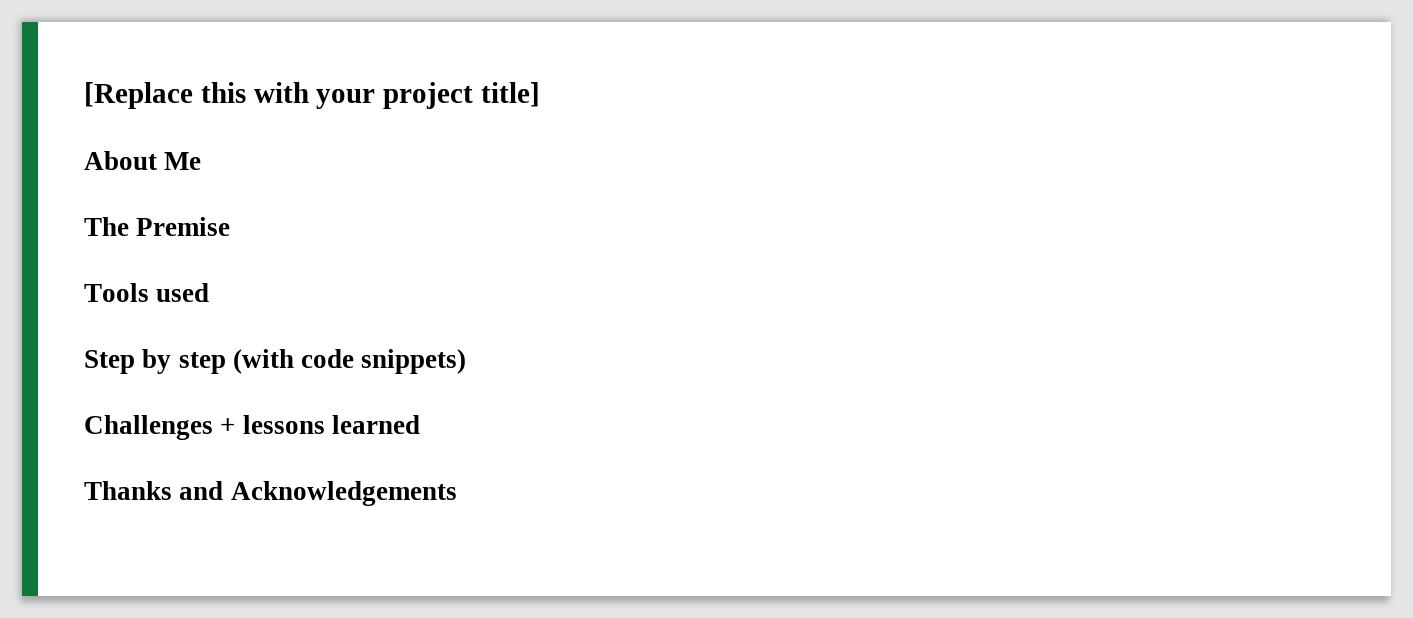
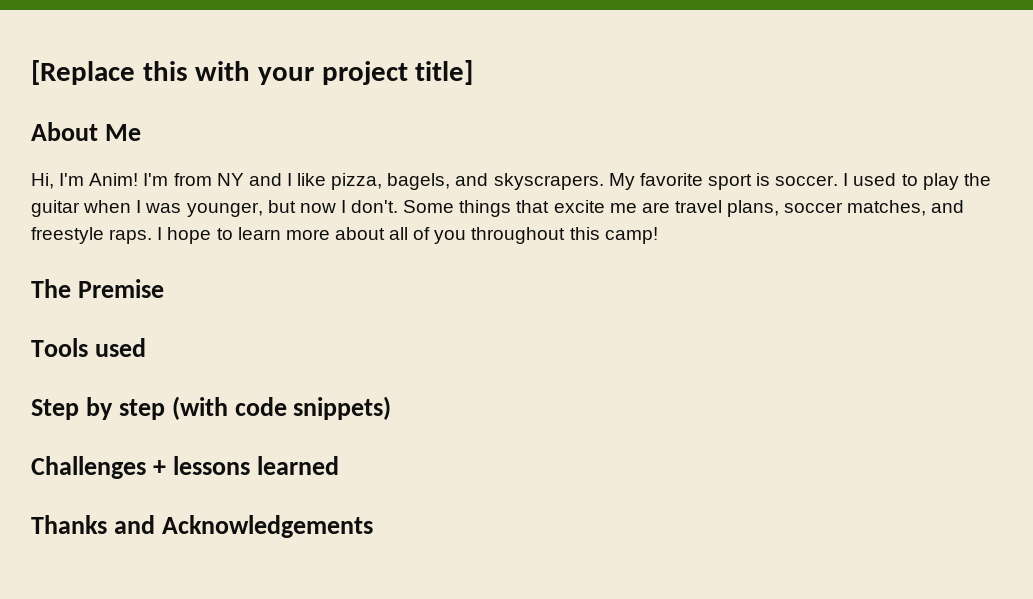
(202, 161) none -> [31,173,991,190] [31,200,965,217] [31,227,658,244] // Hi, I'm Anim! I'm from NY and I like pizza, bagels, and skyscrapers. My favorite sport is soccer. I used to play the guitar when I was younger, but now I don't. Some things that excite me are travel plans, soccer matches, and freestyle raps. I hope to learn more about all of you throughout this camp!

